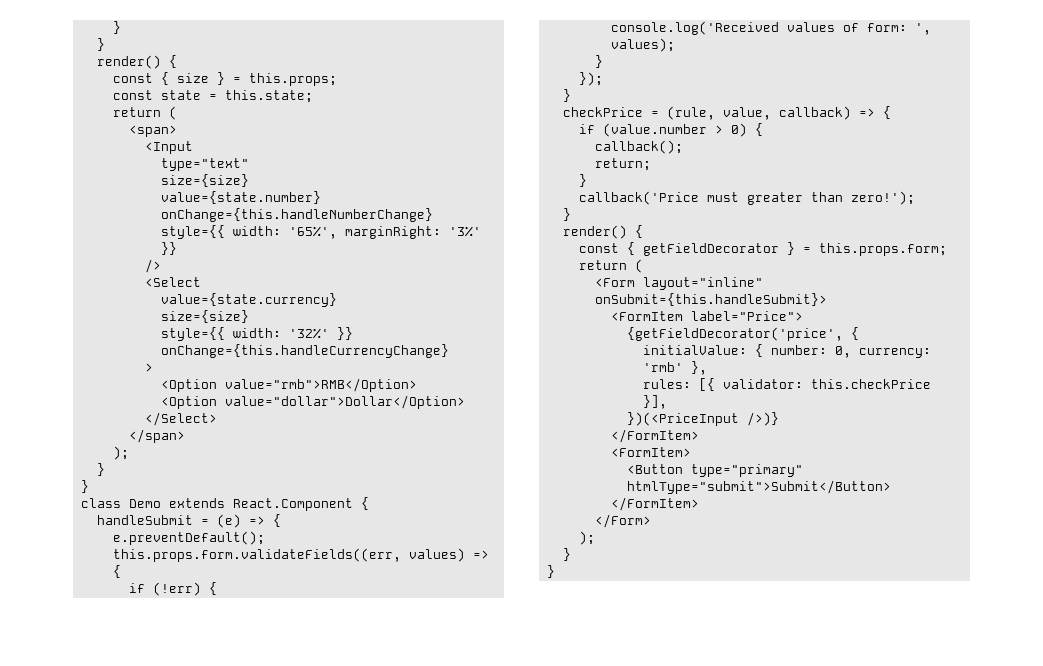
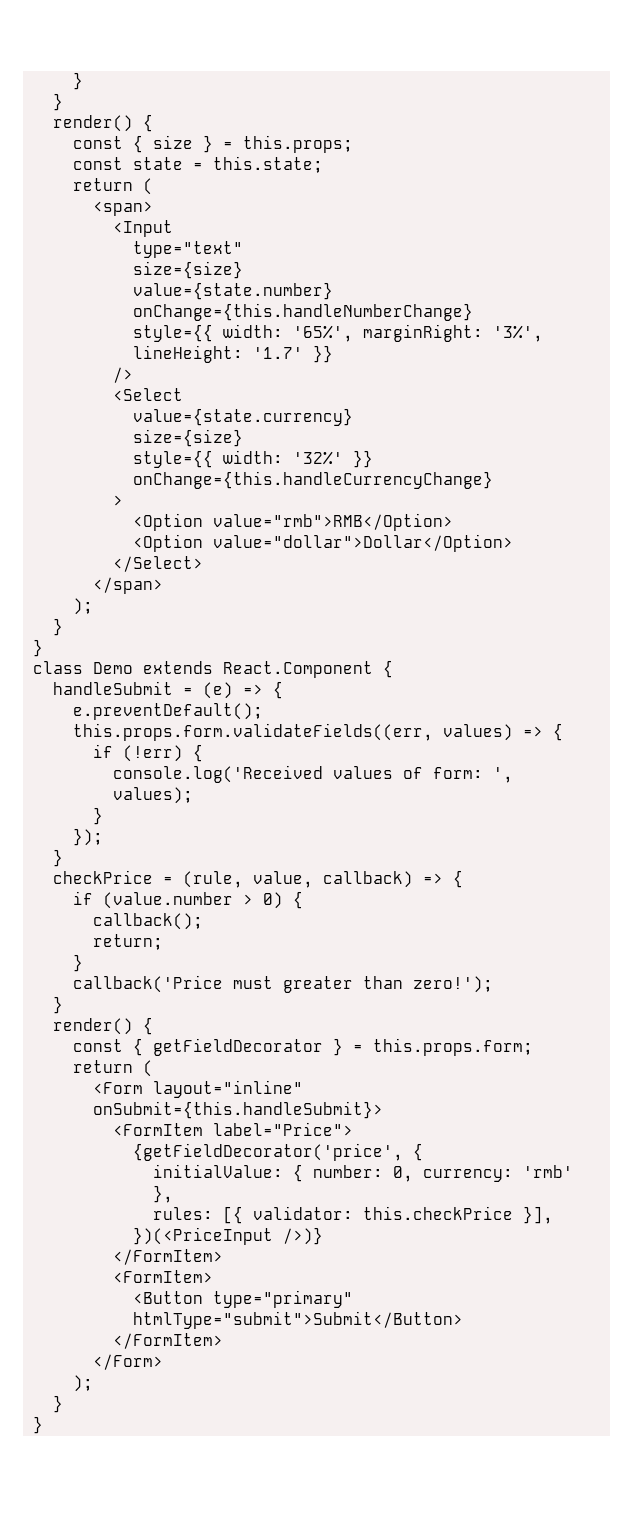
[449,226,482,237] '3%' -> [492,325,543,342] [132,345,303,363] '3%', lineHeight: '1.7'

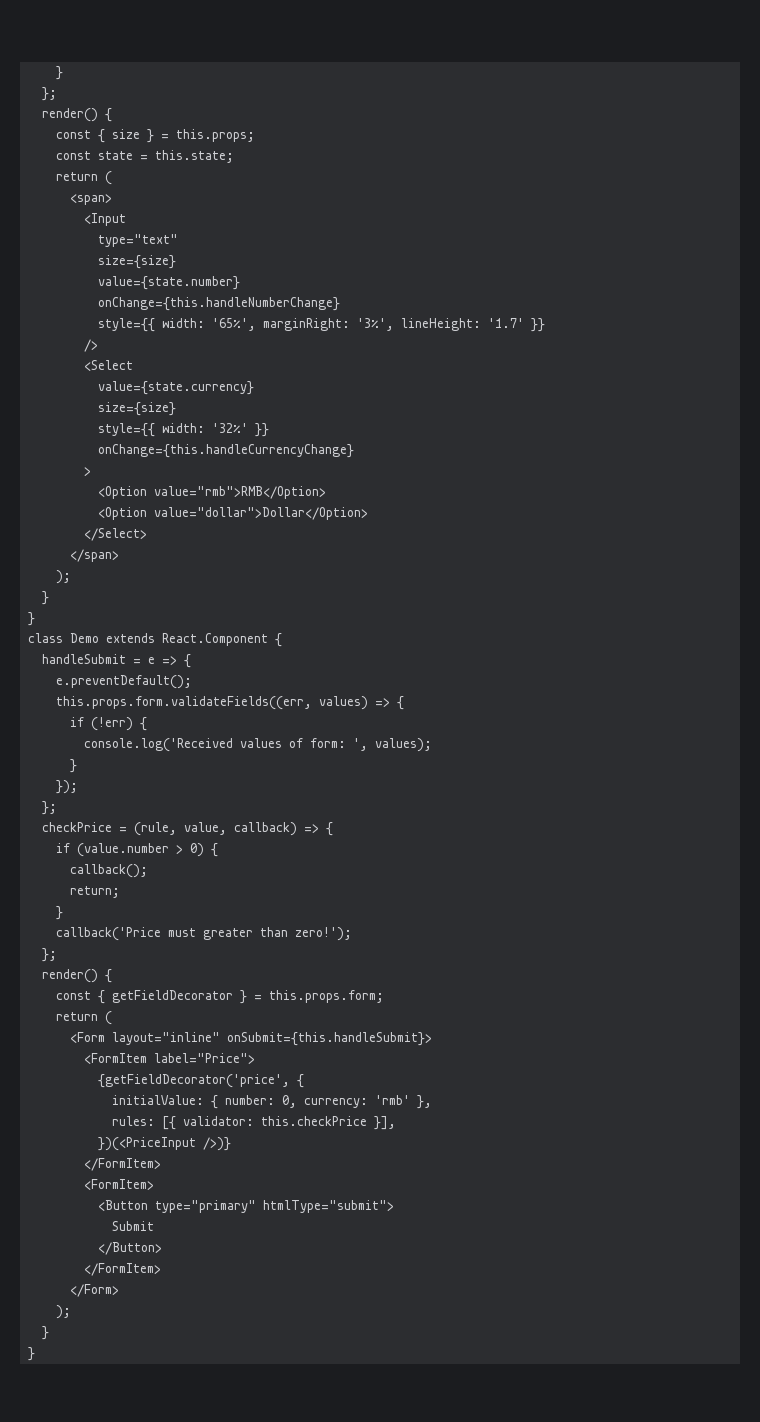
[72,72,83,90] [52,93,63,111] } // } -> [55,66,63,80] [41,87,57,101] } // };
[202,682,233,699] (e) -> [147,657,155,664] e
[52,849,63,867] } -> [41,801,57,815] };
[52,996,63,1014] } -> [41,948,57,962] };
[132,1311,463,1329] htmlType="submit">Submit</Button> -> [262,1200,394,1213] [111,1221,154,1231] [97,1242,162,1255] htmlType="submit"> // Submit // </Button>

